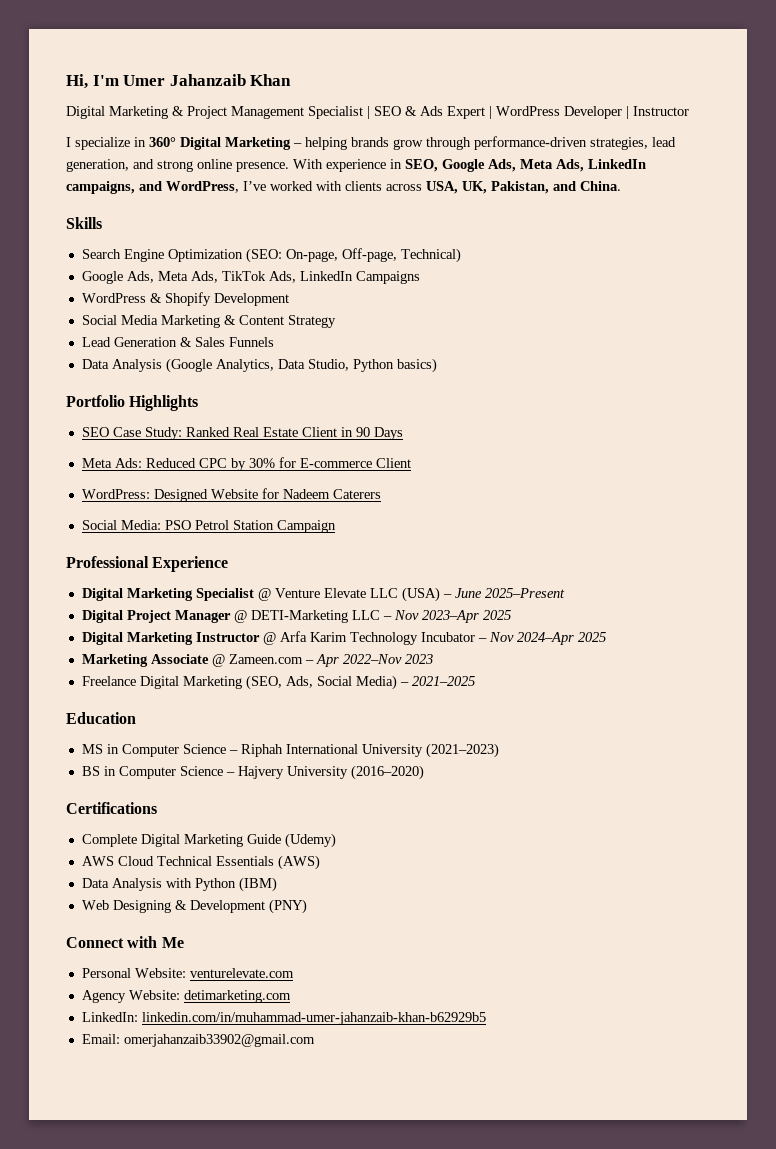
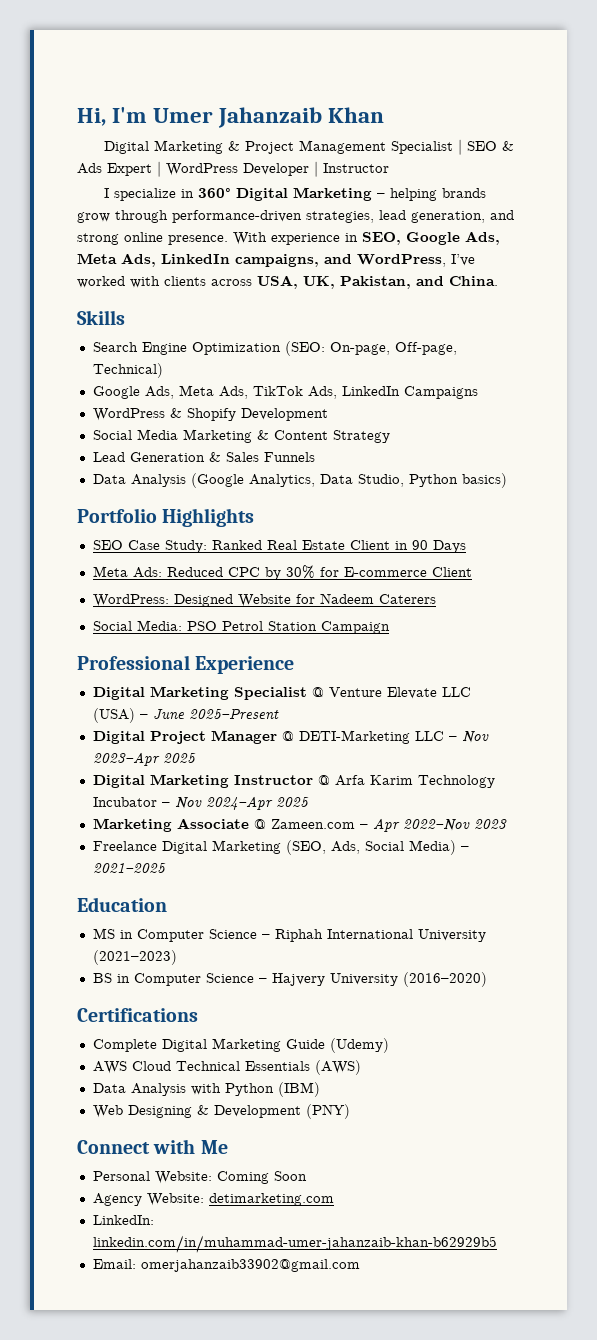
[189,968,294,978] venturelevate.com -> [216,1171,307,1184] Coming Soon

